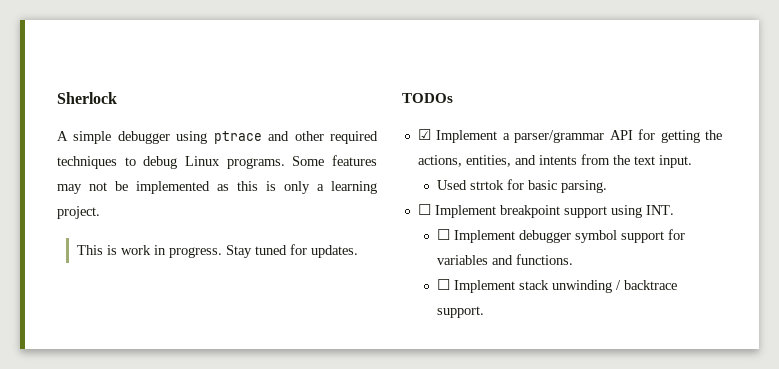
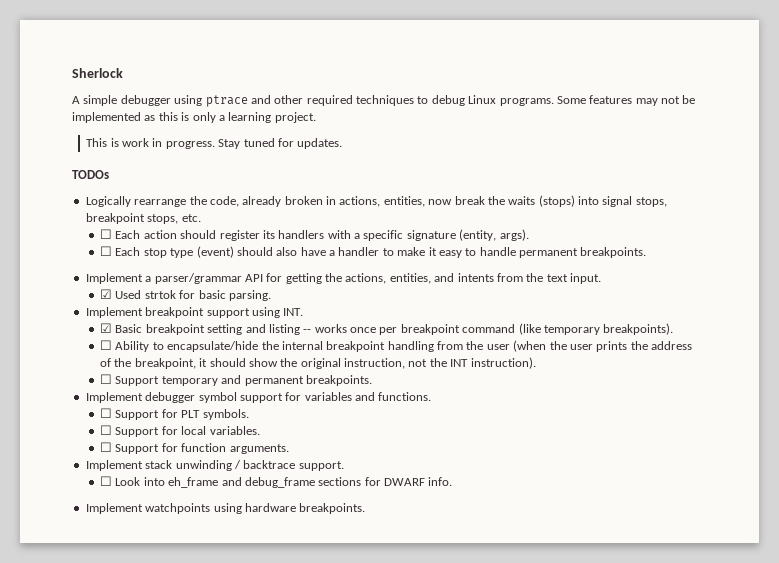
[417,129,431,140] ☑ -> [85,195,667,207] [85,213,201,224] [100,229,529,241] [100,246,647,258] Logically rearrange the code, already broken in actions, entities, now break the waits (stops) into signal stops, breakpoint stops, etc. // ☐ Each action should register its handlers with a specific signature (entity, args). // ☐ Each stop type (event) should also have a handler to make it easy to handle permanent breakpoints. //
(692, 161) none -> [100,289,113,299] ☑
[417,204,431,215] ☐ -> (271, 295) none
[437,229,451,240] ☐ -> [100,323,674,335] [100,340,693,352] [100,357,536,369] [100,374,372,386] ☑ Basic breakpoint setting and listing -- works once per breakpoint command (like temporary breakpoints). // ☐ Ability to encapsulate/hide the internal breakpoint handling from the user (when the user prints the address of the breakpoint, it should show the original instruction, not the INT instruction). // ☐ Support temporary and permanent breakpoints. //
(451, 284) none -> [115,409,249,420] [100,425,260,437] [100,442,289,454] Support for PLT symbols. // ☐ Support for local variables. // ☐ Support for function arguments. //
(485, 312) none -> [100,476,453,488] [85,503,366,514] // ☐ Look into eh_frame and debug_frame sections for DWARF info. // Implement watchpoints using hardware breakpoints.

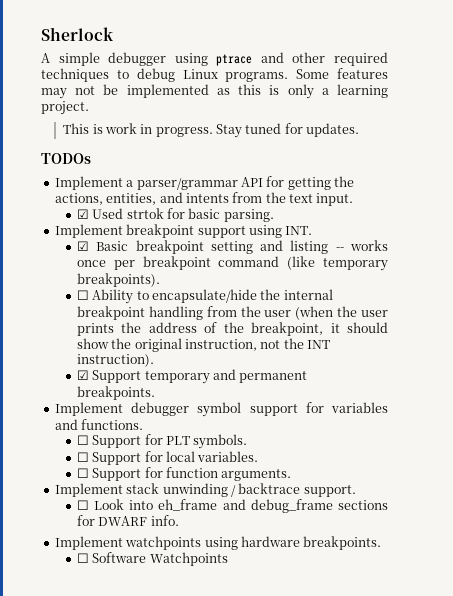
[85,195,667,207] [85,213,201,224] [100,229,529,241] [100,246,647,258] // Logically rearrange the code, already broken in actions, entities, now break the waits (stops) into signal stops, breakpoint stops, etc. // ☐ Each action should register its handlers with a specific signature (entity, args). // ☐ Each stop type (event) should also have a handler to make it easy to handle permanent breakpoints. -> (91, 158) none
[100,374,113,384] ☐ -> [76,370,89,380] ☑
(366, 508) none -> [76,552,228,566] // ☐ Software Watchpoints

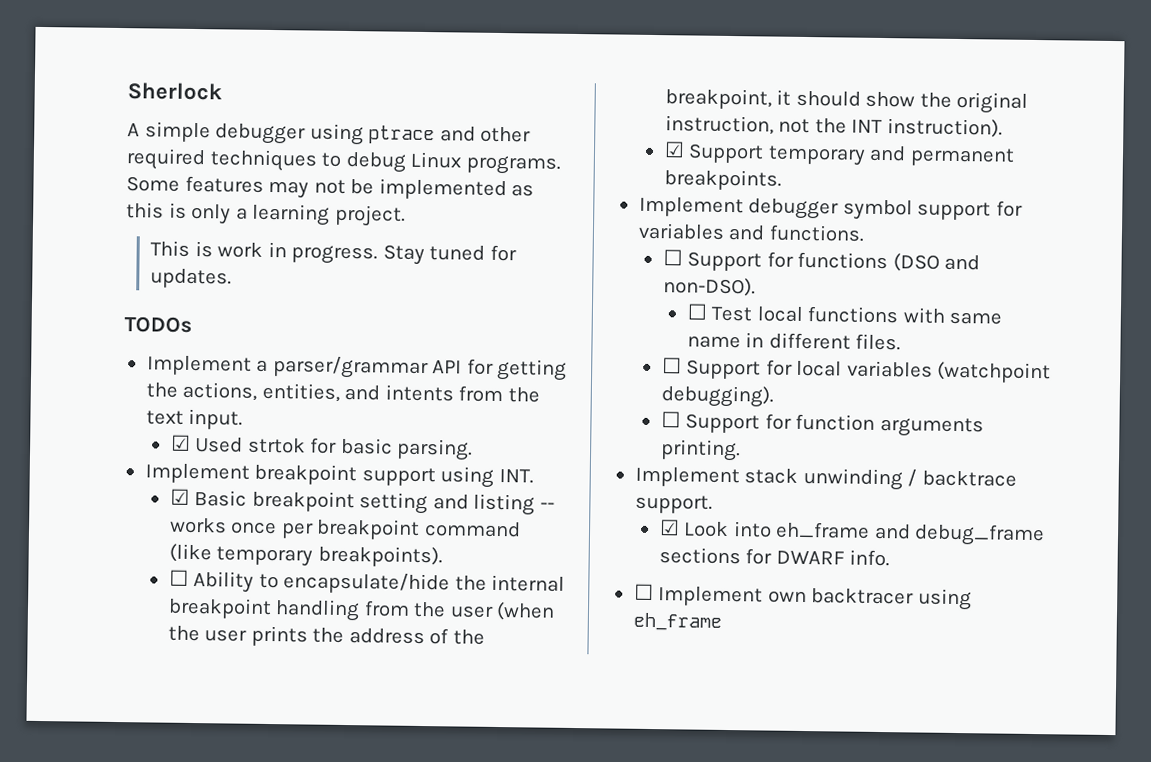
[166,434,248,449] PLT symbols. -> [797,251,981,272] [662,277,756,297] [686,303,1003,325] [686,332,902,351] functions (DSO and non-DSO). // ☐ Test local functions with same name in different files.
[197,451,259,462] variables. -> [846,360,1052,384] [660,385,774,408] variables (watchpoint debugging).
[221,469,292,481] arguments. -> [879,416,984,438] [659,439,741,462] arguments printing.
[76,500,89,510] ☐ -> [658,519,680,536] ☑
[54,536,382,550] [76,552,228,566] Implement watchpoints using hardware breakpoints. // ☐ Software Watchpoints -> [633,583,972,611] [632,612,722,631] ☐ Implement own backtracer using eh_frame

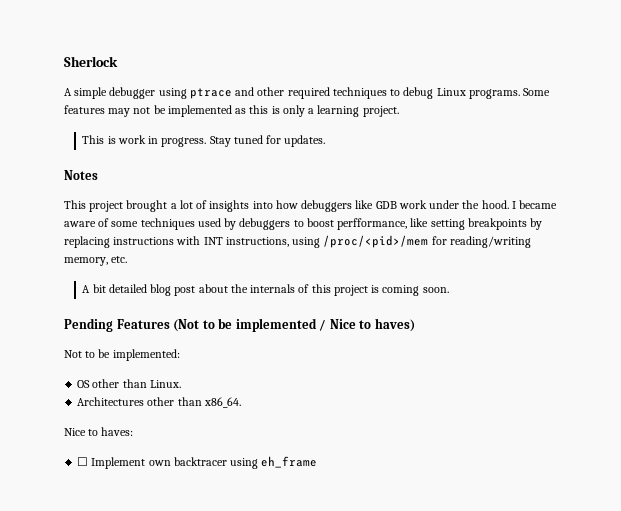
[124,316,192,333] [146,355,568,381] [145,381,540,403] [145,408,244,430] [170,434,474,461] [144,463,534,488] [169,488,555,516] [168,517,521,540] [168,543,443,568] [168,569,566,595] [167,597,556,622] [167,625,485,647] [664,88,1029,114] [664,115,1003,138] [663,141,1015,167] [663,169,782,191] [638,196,1023,221] [637,222,865,242] [662,249,981,272] [662,277,756,297] [686,303,1003,325] [686,332,902,351] [661,357,1052,384] [660,385,774,408] [660,411,984,438] [659,439,741,462] [634,466,1017,491] [634,494,713,514] [658,519,1046,547] [658,547,891,567] TODOs // Implement a parser/grammar API for getting the actions, entities, and intents from the text input. // ☑ Used strtok for basic parsing. // Implement breakpoint support using INT. // ☑ Basic breakpoint setting and listing -- works once per breakpoint command (like temporary breakpoints). // ☐ Ability to encapsulate/hide the internal breakpoint handling from the user (when the user prints the address of the breakpoint, it should show the original instruction, not the INT instruction). // ☑ Support temporary and permanent breakpoints. // Implement debugger symbol support for variables and functions. // ☐ Support for functions (DSO and non-DSO). // ☐ Test local functions with same name in different files. // ☐ Support for local variables (watchpoint debugging). // ☐ Support for function arguments printing. // Implement stack unwinding / backtrace support. // ☑ Look into eh_frame and debug_frame sections for DWARF info. -> [64,170,98,180] [64,200,558,212] [64,218,543,230] [64,235,531,248] [64,256,128,266] [82,284,449,296] [64,318,415,332] [64,349,180,361] [77,379,181,388] [77,397,241,408] [64,427,134,436] Notes // This project brought a lot of insights into how debuggers like GDB work under the hood. I became aware of some techniques used by debuggers to boost perfformance, like setting breakpoints by replacing instructions with INT instructions, using /proc/<pid>/mem for reading/writing memory, etc. // A bit detailed blog post about the internals of this project is coming soon. // Pending Features (Not to be implemented / Nice to haves) // Not to be implemented: // OS other than Linux. // Architectures other than x86_64. // Nice to haves:

